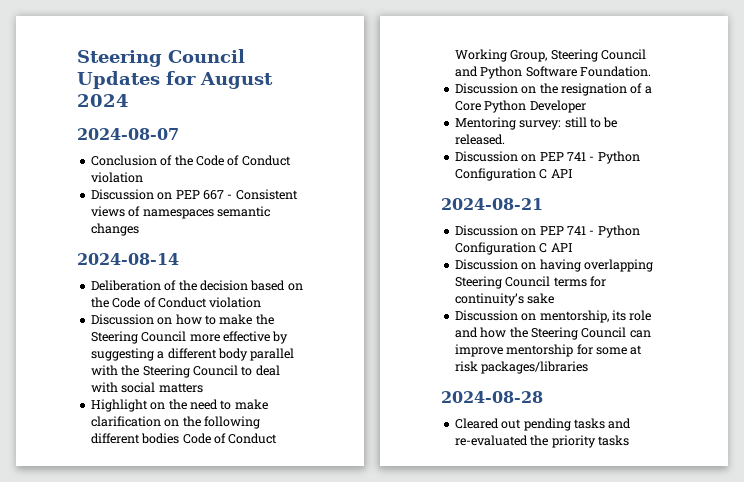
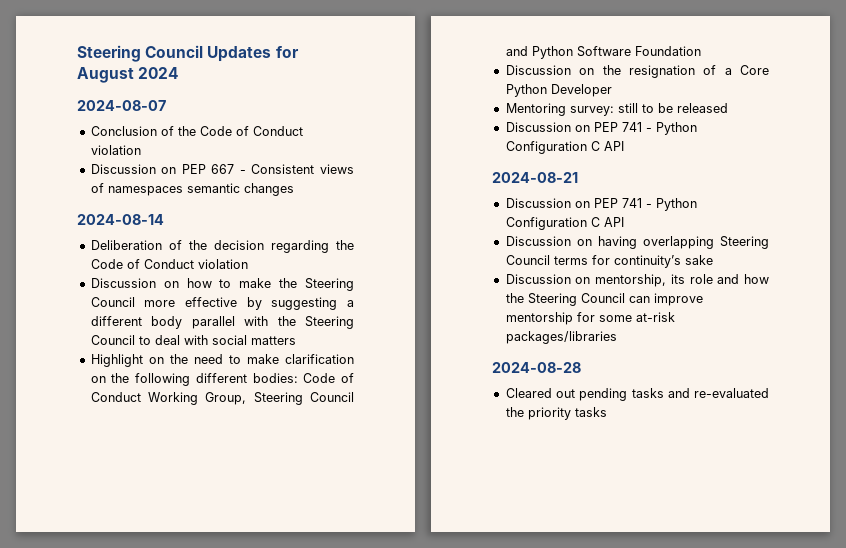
[250,280,303,291] based on -> [270,240,329,253] regarding
[141,433,180,444] bodies -> [252,373,298,383] bodies:
[579,66,651,77] Foundation. -> [634,46,701,56] Foundation
[454,134,505,145] released. -> [676,103,728,113] released
[630,345,643,355] [454,361,478,372] at risk -> [635,312,675,322] at-risk

